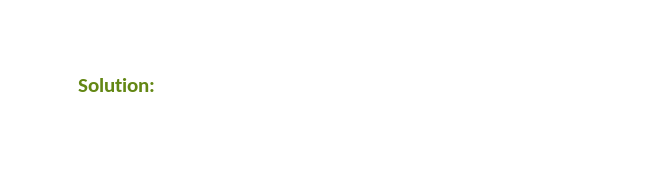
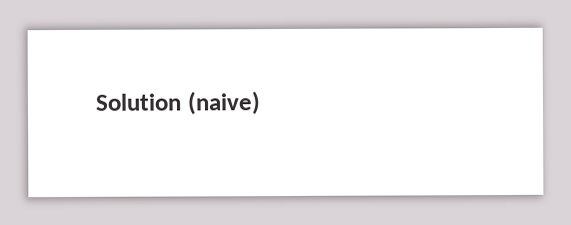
[78,78,155,92] Solution: -> [95,91,261,115] Solution (naive)

